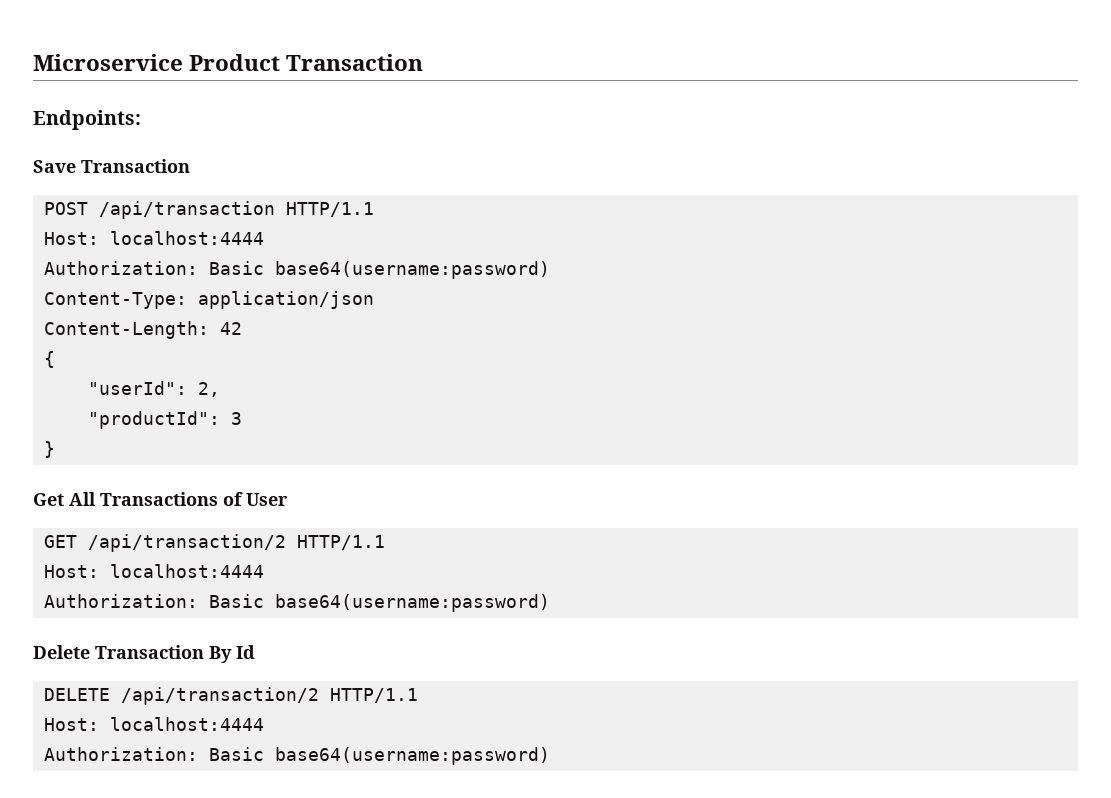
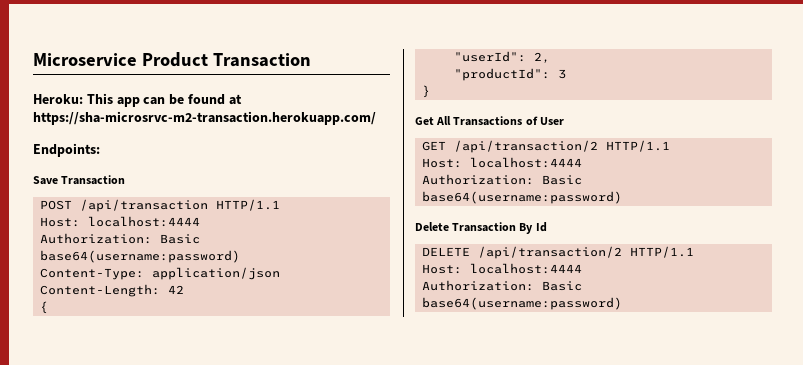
(424, 62) none -> [33,93,242,107] [33,111,376,125] // Heroku: This app can be found at https://sha-microsrvc-m2-transaction.herokuapp.com/

